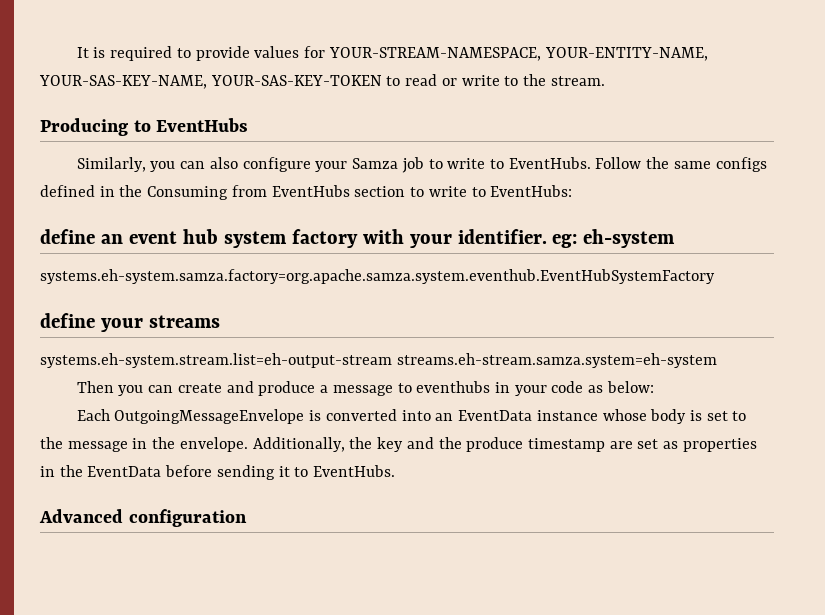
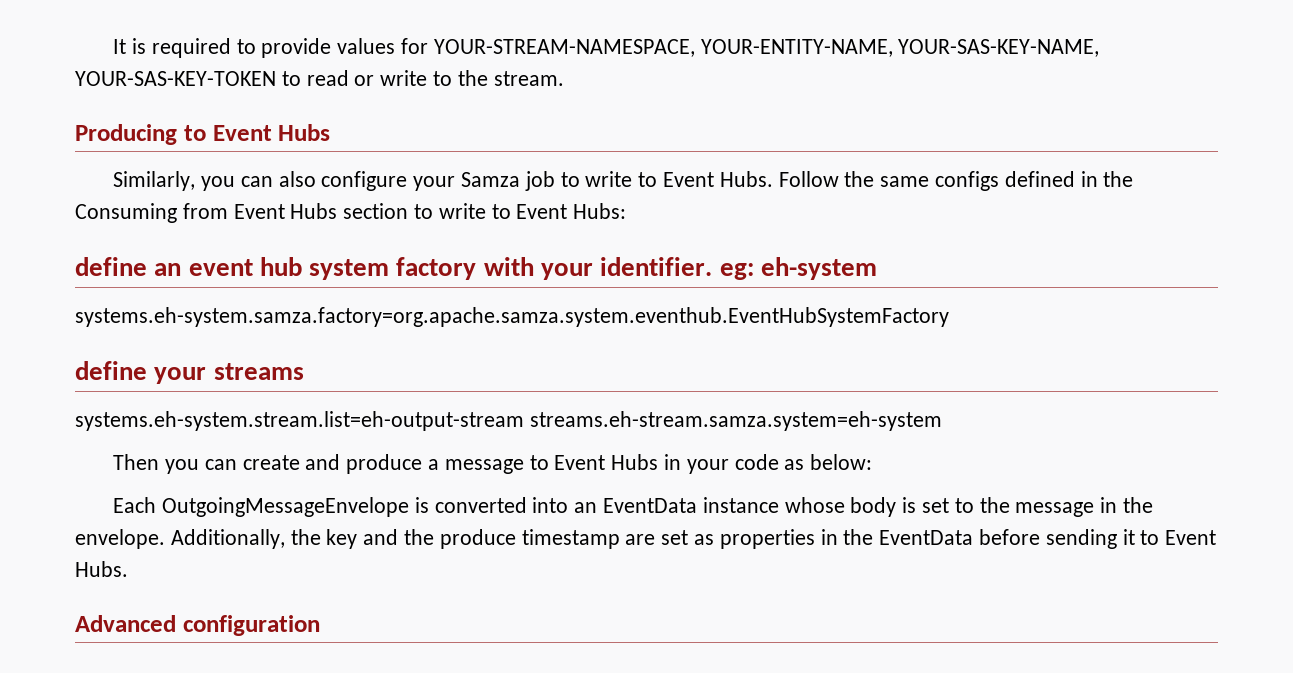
[156,118,249,132] EventHubs -> [212,124,331,141] Event Hubs
[508,157,591,169] EventHubs. -> [662,171,773,187] Event Hubs.
[271,185,350,197] EventHubs -> [233,203,338,219] Event Hubs
[490,185,573,197] EventHubs: -> [516,203,627,219] Event Hubs:
[416,381,491,393] eventhubs -> [554,454,659,470] Event Hubs
[313,465,396,477] EventHubs. -> [1165,530,1217,545] [75,561,128,577] Event Hubs.

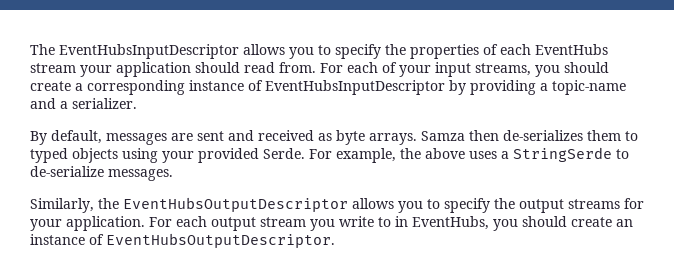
[113,38,1100,58] [75,70,564,86] [75,124,331,145] [113,171,1134,191] [75,203,627,223] [75,257,877,280] [75,307,949,327] [75,361,304,384] [75,411,942,431] [113,454,873,474] [113,497,1154,517] [75,529,1217,549] [75,561,128,577] [75,615,320,636] It is required to provide values for YOUR-STREAM-NAMESPACE, YOUR-ENTITY-NAME, YOUR-SAS-KEY-NAME, YOUR-SAS-KEY-TOKEN to read or write to the stream. // Producing to Event Hubs // Similarly, you can also configure your Samza job to write to Event Hubs. Follow the same configs defined in the Consuming from Event Hubs section to write to Event Hubs: // define an event hub system factory with your identifier. eg: eh-system // systems.eh-system.samza.factory=org.apache.samza.system.eventhub.EventHubSystemFactory // define your streams // systems.eh-system.stream.list=eh-output-stream streams.eh-stream.samza.system=eh-system // Then you can create and produce a message to Event Hubs in your code as below: // Each OutgoingMessageEnvelope is converted into an EventData instance whose body is set to the message in the envelope. Additionally, the key and the produce timestamp are set as properties in the EventData before sending it to Event Hubs. // Advanced configuration -> [30,44,608,59] [30,62,609,77] [30,80,626,95] [30,98,137,109] [30,130,638,145] [30,147,629,163] [30,166,173,181] [30,197,644,213] [30,216,633,231] [30,233,335,248] The EventHubsInputDescriptor allows you to specify the properties of each EventHubs stream your application should read from. For each of your input streams, you should create a corresponding instance of EventHubsInputDescriptor by providing a topic-name and a serializer. // By default, messages are sent and received as byte arrays. Samza then de-serializes them to typed objects using your provided Serde. For example, the above uses a StringSerde to de-serialize messages. // Similarly, the EventHubsOutputDescriptor allows you to specify the output streams for your application. For each output stream you write to in EventHubs, you should create an instance of EventHubsOutputDescriptor.

